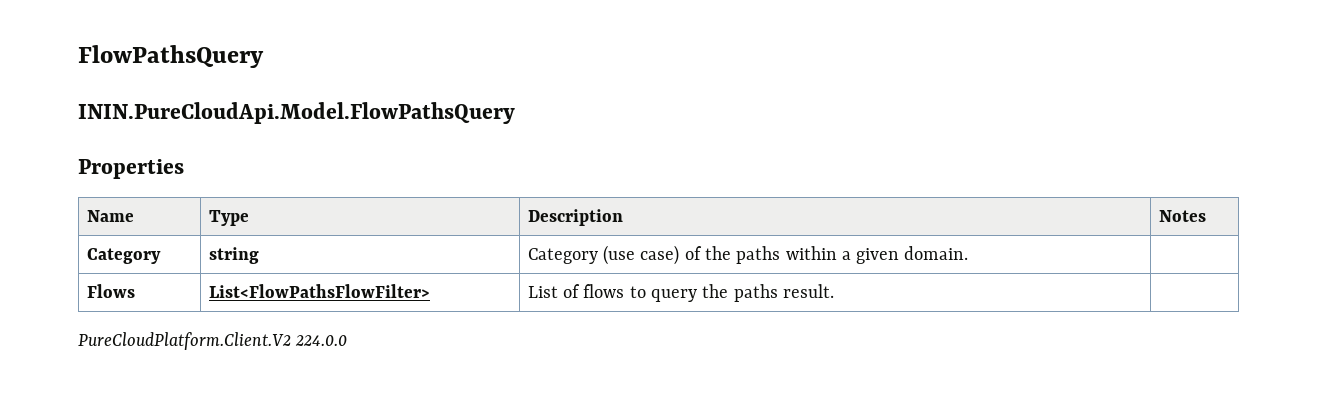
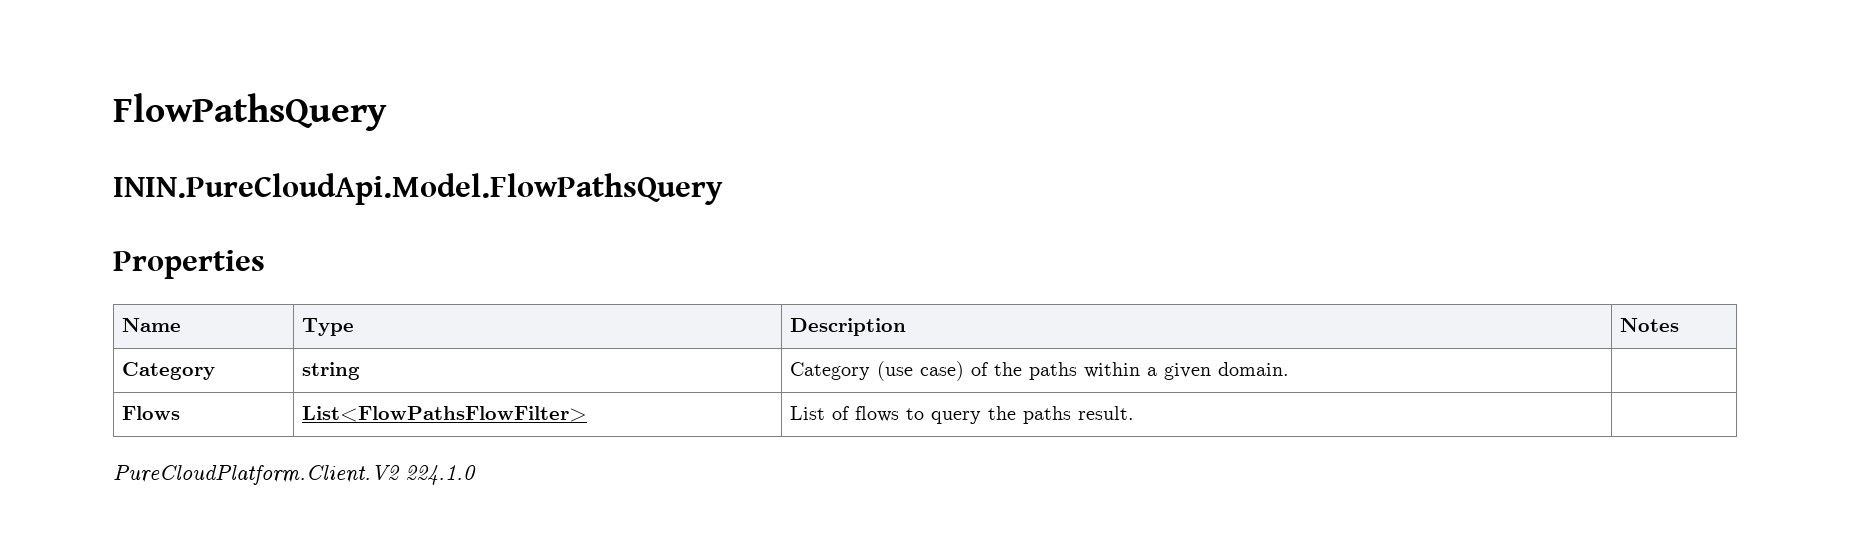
[295,335,348,346] 224.0.0 -> [405,465,476,485] 224.1.0

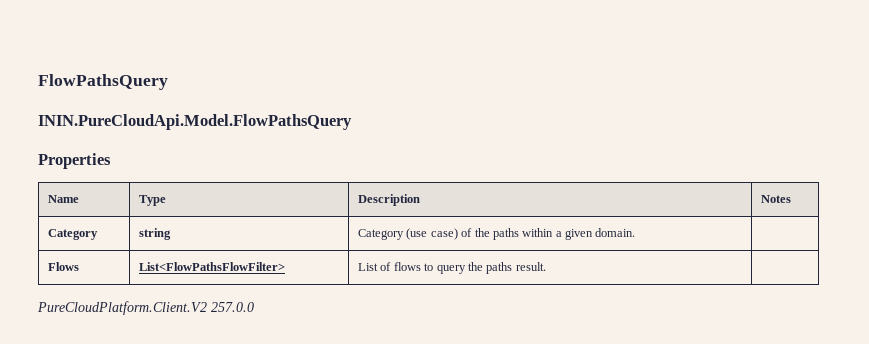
[405,465,476,485] 224.1.0 -> [211,302,254,312] 257.0.0

